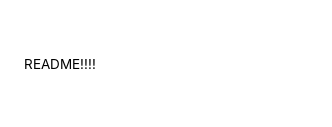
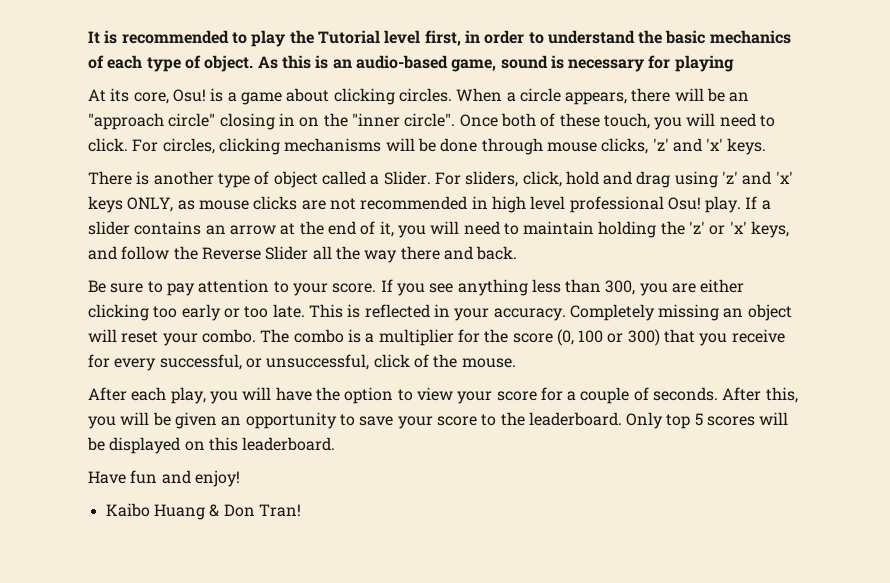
[24,59,96,69] README!!!! -> [88,30,791,47] [88,55,734,72] [88,88,750,105] [88,113,776,130] [88,138,767,155] [88,171,793,188] [88,196,771,213] [88,221,790,238] [88,246,518,263] [88,279,745,296] [88,304,792,321] [88,329,785,346] [88,354,516,371] [88,387,798,404] [88,412,789,429] [87,437,336,454] [88,470,240,487] [105,503,301,520] It is recommended to play the Tutorial level first, in order to understand the basic mechanics of each type of object. As this is an audio-based game, sound is necessary for playing // At its core, Osu! is a game about clicking circles. When a circle appears, there will be an "approach circle" closing in on the "inner circle". Once both of these touch, you will need to click. For circles, clicking mechanisms will be done through mouse clicks, 'z' and 'x' keys. // There is another type of object called a Slider. For sliders, click, hold and drag using 'z' and 'x' keys ONLY, as mouse clicks are not recommended in high level professional Osu! play. If a slider contains an arrow at the end of it, you will need to maintain holding the 'z' or 'x' keys, and follow the Reverse Slider all the way there and back. // Be sure to pay attention to your score. If you see anything less than 300, you are either clicking too early or too late. This is reflected in your accuracy. Completely missing an object will reset your combo. The combo is a multiplier for the score (0, 100 or 300) that you receive for every successful, or unsuccessful, click of the mouse. // After each play, you will have the option to view your score for a couple of seconds. After this, you will be given an opportunity to save your score to the leaderboard. Only top 5 scores will be displayed on this leaderboard. // Have fun and enjoy! // Kaibo Huang & Don Tran!

